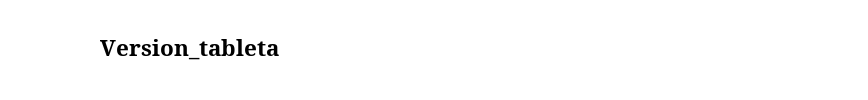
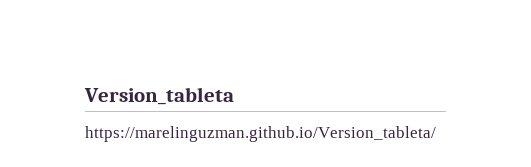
(279, 49) none -> [85,126,436,142] // https://marelinguzman.github.io/Version_tableta/

